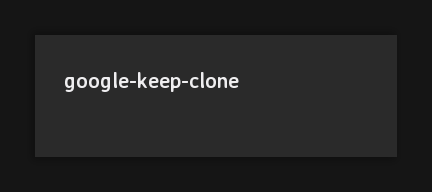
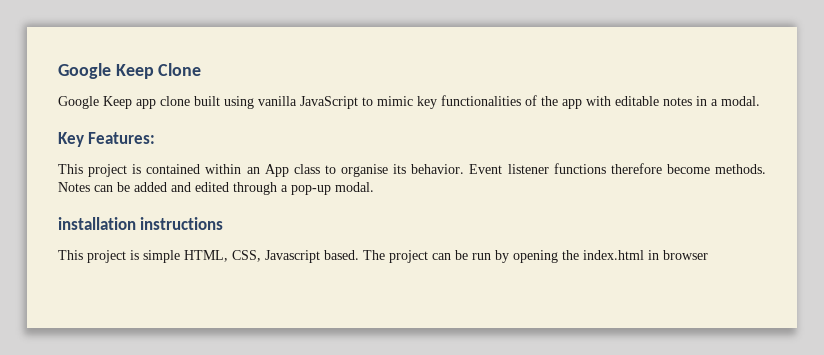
[64,72,239,92] google-keep-clone -> [58,63,202,79] [58,95,760,109] [58,132,156,147] [58,163,767,177] [58,182,374,195] [58,217,224,230] [58,250,708,263] Google Keep Clone // Google Keep app clone built using vanilla JavaScript to mimic key functionalities of the app with editable notes in a modal. // Key Features: // This project is contained within an App class to organise its behavior. Event listener functions therefore become methods. Notes can be added and edited through a pop-up modal. // installation instructions // This project is simple HTML, CSS, Javascript based. The project can be run by opening the index.html in browser

